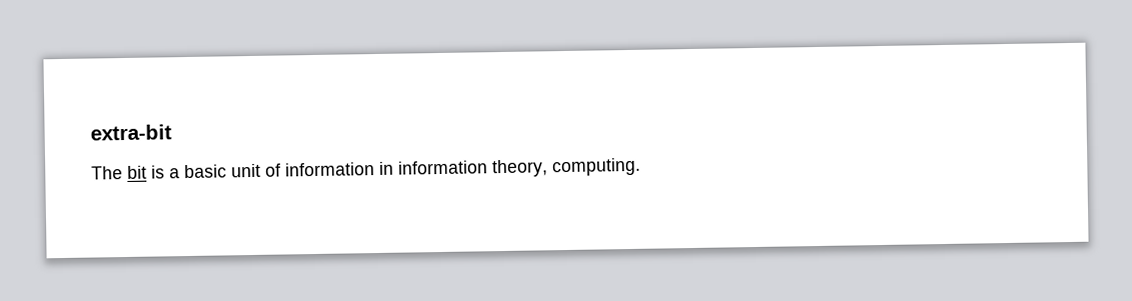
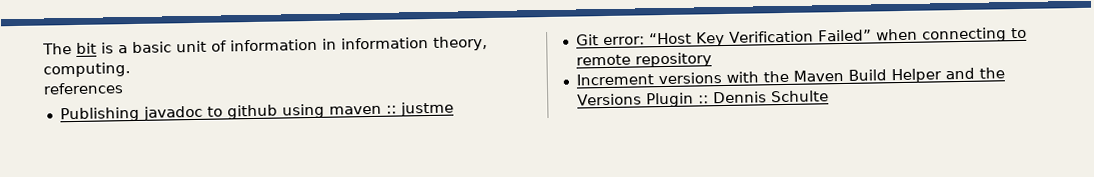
[90,124,172,141] extra-bit // -> (42, 49) none
(641, 167) none -> [43,82,124,95] [59,101,454,123] [575,27,1027,47] [575,52,712,68] [575,67,1005,86] [576,90,829,108] // references // Publishing javadoc to github using maven :: justme // Git error: “Host Key Verification Failed” when connecting to remote repository // Increment versions with the Maven Build Helper and the Versions Plugin :: Dennis Schulte

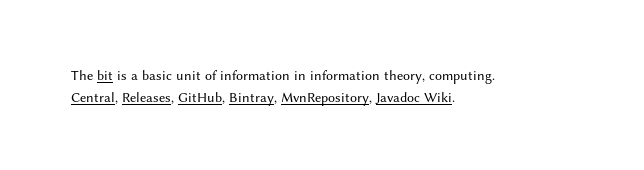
[43,82,124,95] [59,101,454,123] [575,27,1027,47] [575,52,712,68] [575,67,1005,86] [576,90,829,108] references // Publishing javadoc to github using maven :: justme // Git error: “Host Key Verification Failed” when connecting to remote repository // Increment versions with the Maven Build Helper and the Versions Plugin :: Dennis Schulte -> [71,92,455,106] Central, Releases, GitHub, Bintray, MvnRepository, Javadoc Wiki.

